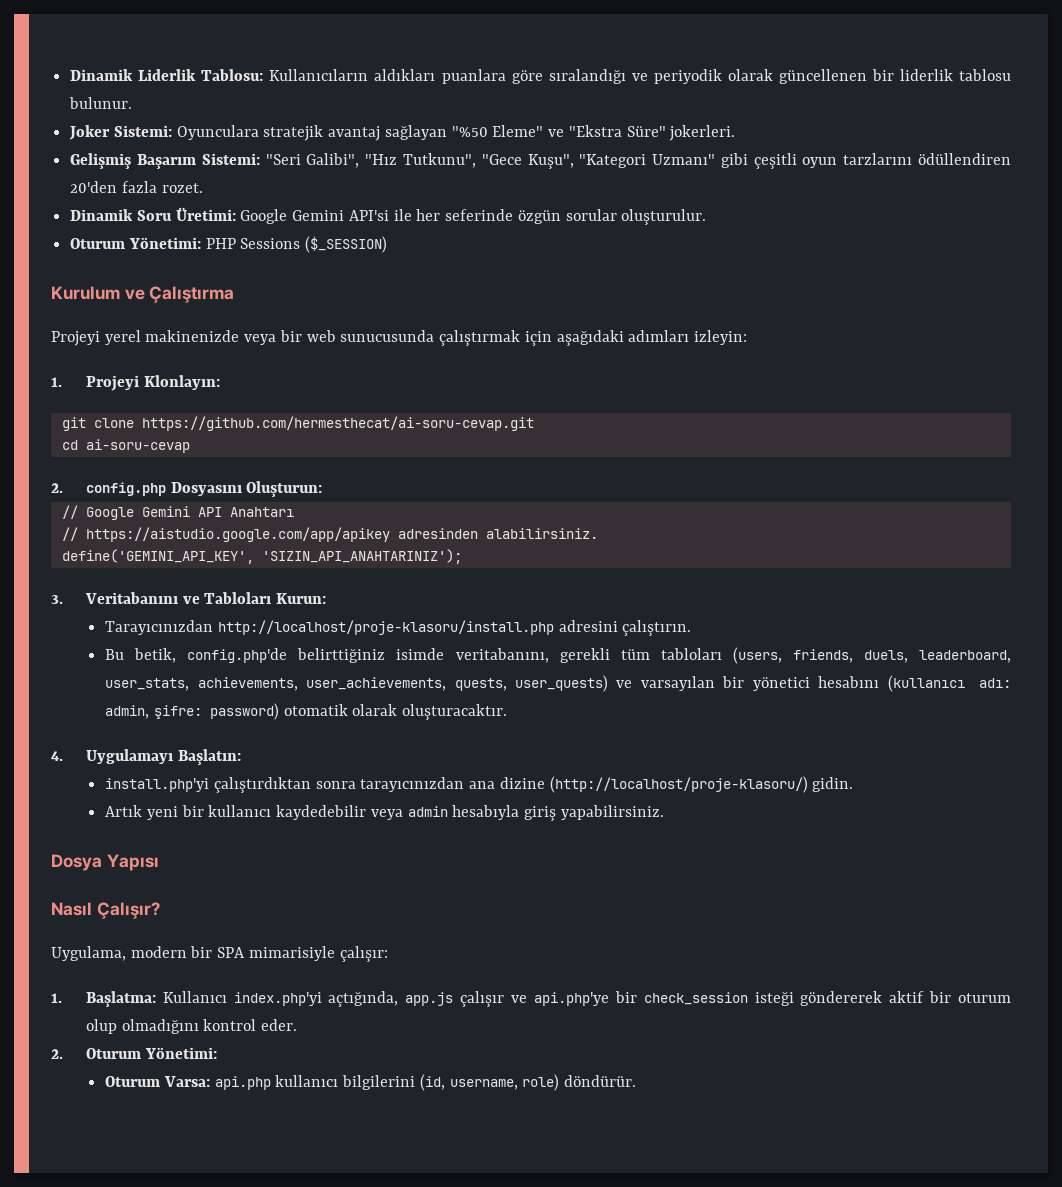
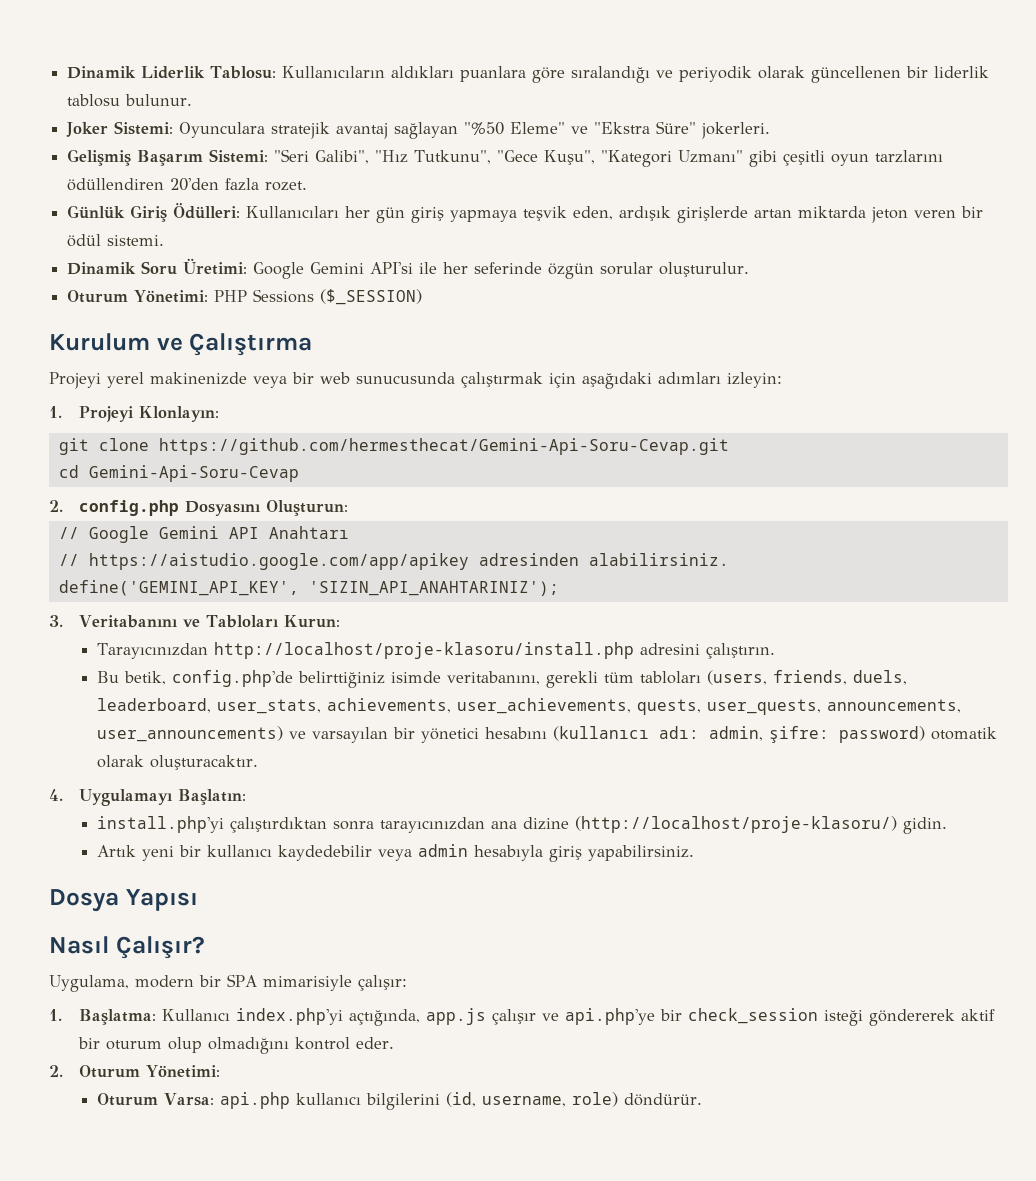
(203, 188) none -> [67,203,984,223] [67,234,165,247] // Günlük Giriş Ödülleri: Kullanıcıları her gün giriş yapmaya teşvik eden, ardışık girişlerde artan miktarda jeton veren bir ödül sistemi.
[141,416,534,431] https://github.com/hermesthecat/ai-soru-cevap.git -> [158,438,729,455] https://github.com/hermesthecat/Gemini-Api-Soru-Cevap.git
[85,439,190,453] ai-soru-cevap -> [88,465,299,482] Gemini-Api-Soru-Cevap
[514,675,608,692] user_quests) -> [707,699,962,715] [97,726,284,742] user_quests, announcements, user_announcements)

